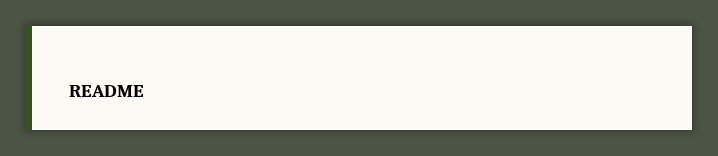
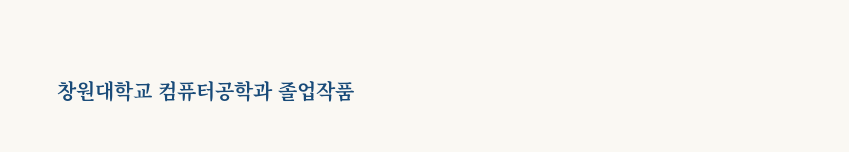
[69,85,144,97] README -> [57,80,354,102] 창원대학교 컴퓨터공학과 졸업작품

